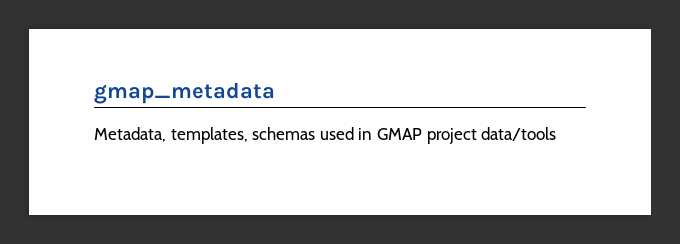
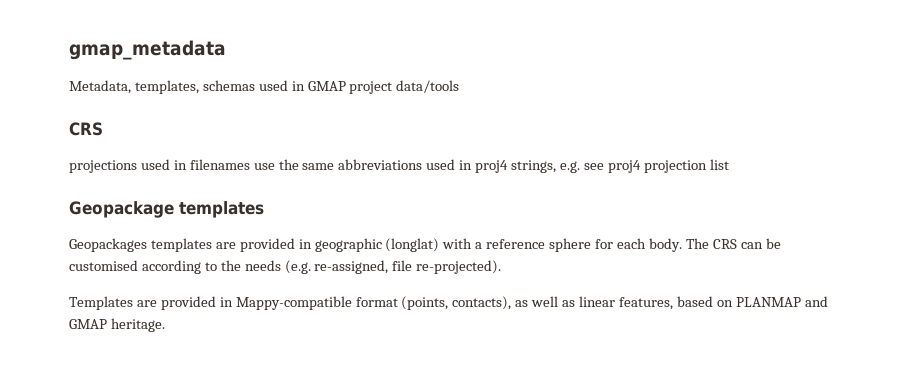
(557, 134) none -> [69,122,103,136] [69,159,729,173] [69,201,264,218] [69,238,781,252] [69,260,502,274] [69,296,828,310] [69,318,165,332] // CRS // projections used in filenames use the same abbreviations used in proj4 strings, e.g. see proj4 projection list // Geopackage templates // Geopackages templates are provided in geographic (longlat) with a reference sphere for each body. The CRS can be customised according to the needs (e.g. re-assigned, file re-projected). // Templates are provided in Mappy-compatible format (points, contacts), as well as linear features, based on PLANMAP and GMAP heritage.

